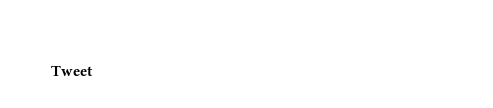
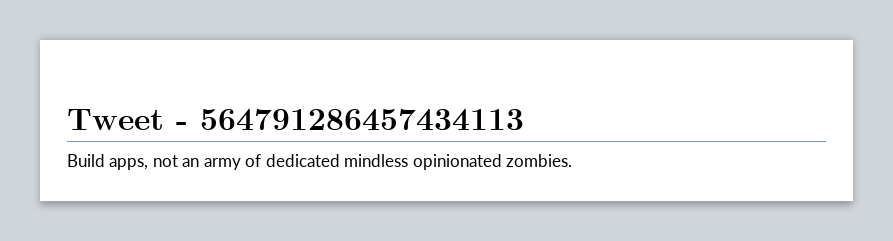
(93, 70) none -> [176,109,524,131] [67,154,573,170] - 564791286457434113 // Build apps, not an army of dedicated mindless opinionated zombies.

